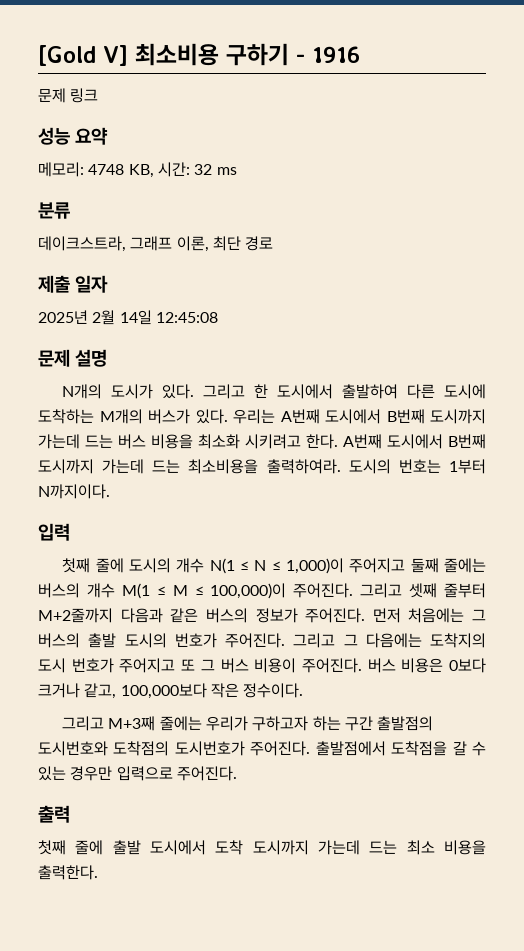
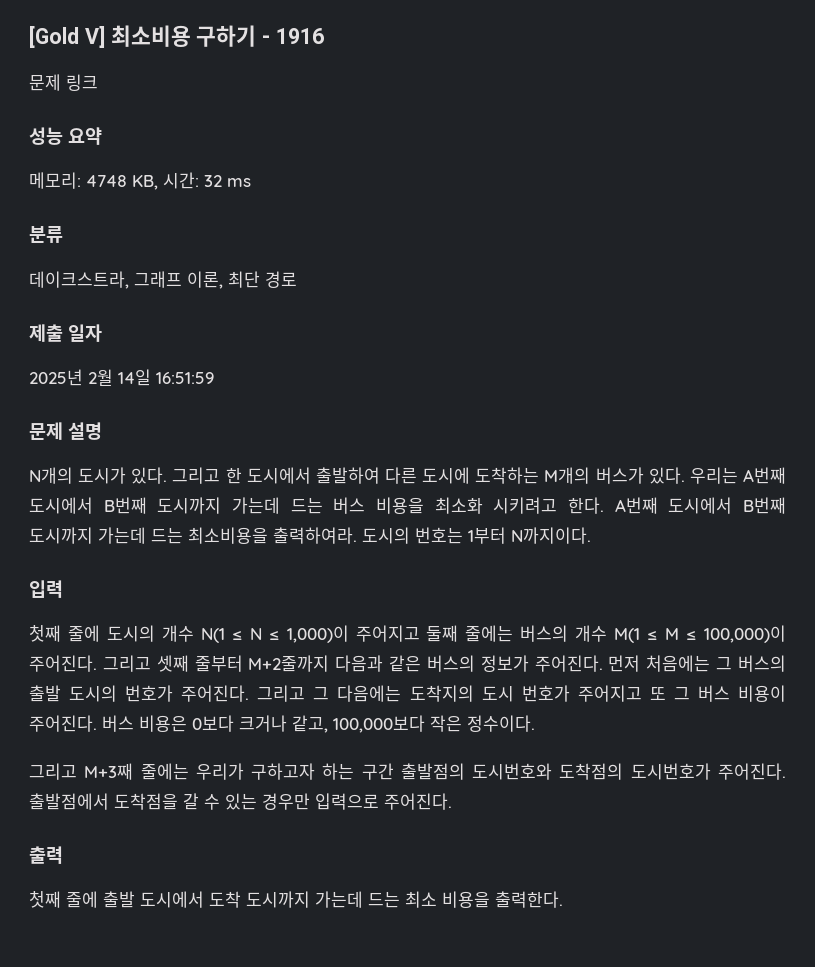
[155,312,218,323] 12:45:08 -> [156,372,214,384] 16:51:59

